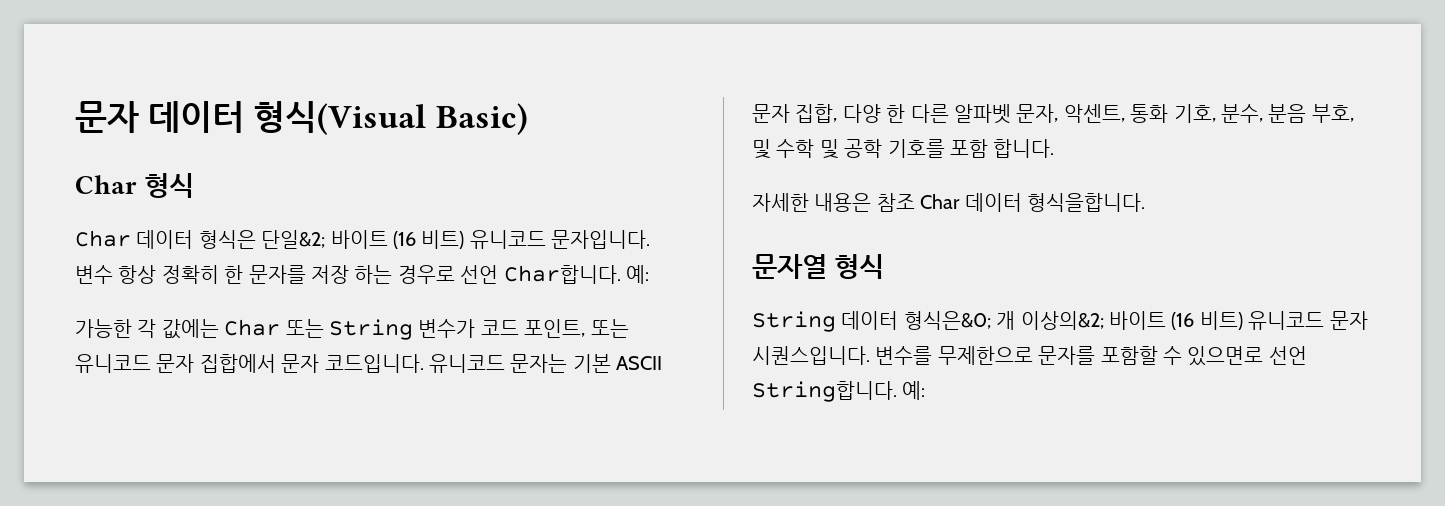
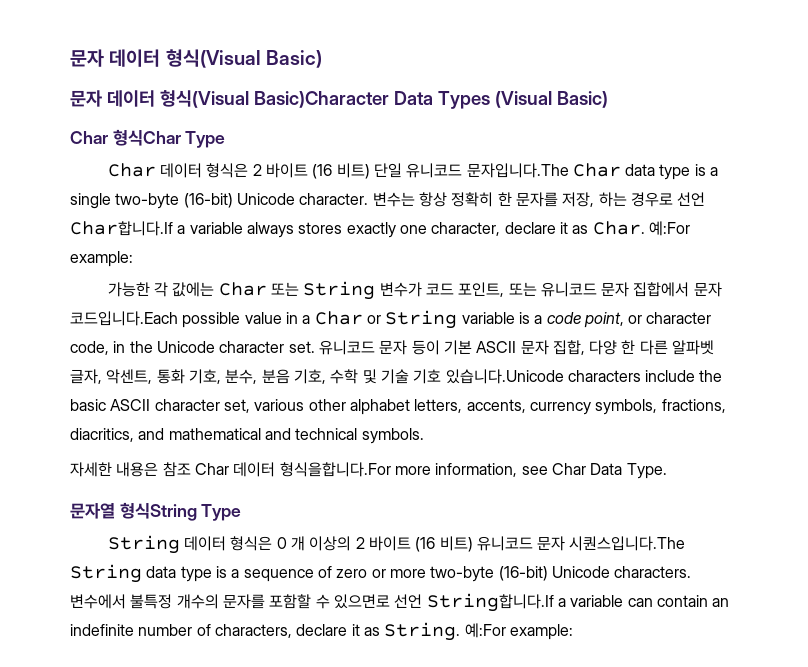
[75,173,195,198] // Char 형식 -> [70,90,608,109] [70,129,226,148] // 문자 데이터 형식(Visual Basic)Character Data Types (Visual Basic) // Char 형식Char Type
[261,230,651,249] [75,265,113,284] 단일&2; 바이트 (16 비트) 유니코드 문자입니다. 변수 -> [252,163,719,180] [70,192,415,209] 2 바이트 (16 비트) 단일 유니코드 문자입니다.The Char data type is a single two-byte (16-bit) Unicode character. 변수는
[311,265,349,284] 저장 -> [562,192,595,207] 저장,
[503,265,649,284] Char합니다. 예: -> [70,221,690,238] [70,251,133,267] Char합니다.If a variable always stores exactly one character, declare it as Char. 예:For example:
[324,354,568,373] 코드입니다. 유니코드 문자는 -> [70,310,712,329] [70,340,440,355] 코드입니다.Each possible value in a Char or String variable is a code point, or character code, in the Unicode character set. 유니코드 문자 등이
[1016,104,1059,123] 문자, -> [70,369,102,384] 글자,
[1311,104,1354,123] [752,139,1055,159] 부호, 및 수학 및 공학 기호를 포함 합니다. -> [293,369,723,384] [70,399,726,415] [70,428,424,444] 기호, 수학 및 기술 기호 있습니다.Unicode characters include the basic ASCII character set, various other alphabet letters, accents, currency symbols, fractions, diacritics, and mathematical and technical symbols.
[1027,193,1145,212] 형식을합니다. -> [279,462,667,479] 형식을합니다.For more information, see Char Data Type.
[834,254,885,279] 형식 -> [119,502,242,521] 형식String Type
[903,311,1104,330] 형식은&0; 개 이상의&2; -> [230,536,365,551] 형식은 0 개 이상의 2
[752,346,1033,365] 시퀀스입니다. 변수를 무제한으로 -> [569,536,686,551] [70,564,692,583] [70,594,219,609] 시퀀스입니다.The String data type is a sequence of zero or more two-byte (16-bit) Unicode characters. 변수에서 불특정 개수의
[752,381,926,402] String합니다. 예: -> [426,593,730,612] [70,622,573,641] String합니다.If a variable can contain an indefinite number of characters, declare it as String. 예:For example:

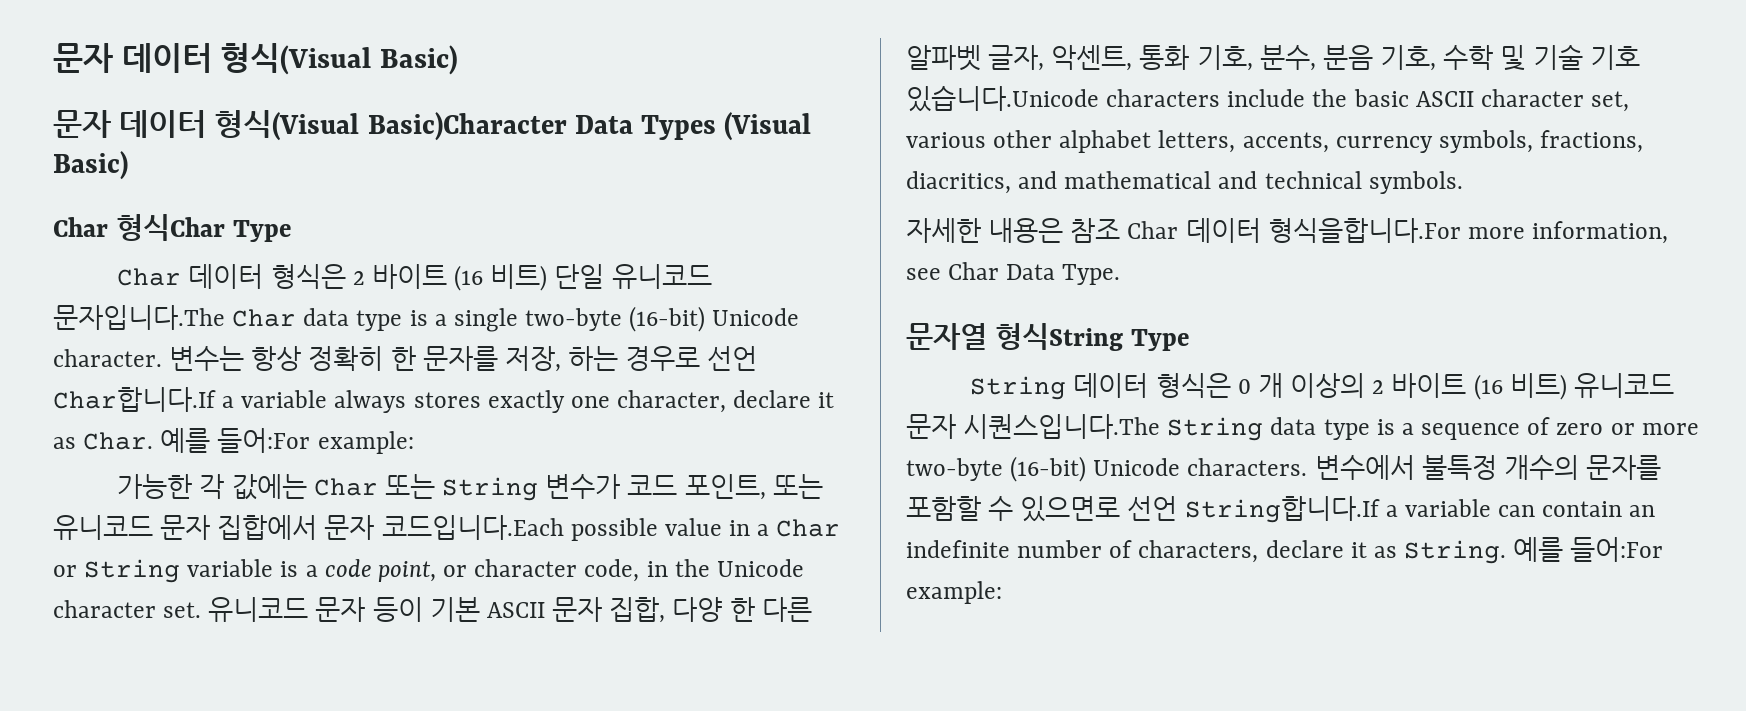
[648,221,690,236] 예:For -> [160,428,311,453] 예를 들어:For
[464,623,506,638] 예:For -> [1513,537,1664,562] 예를 들어:For

